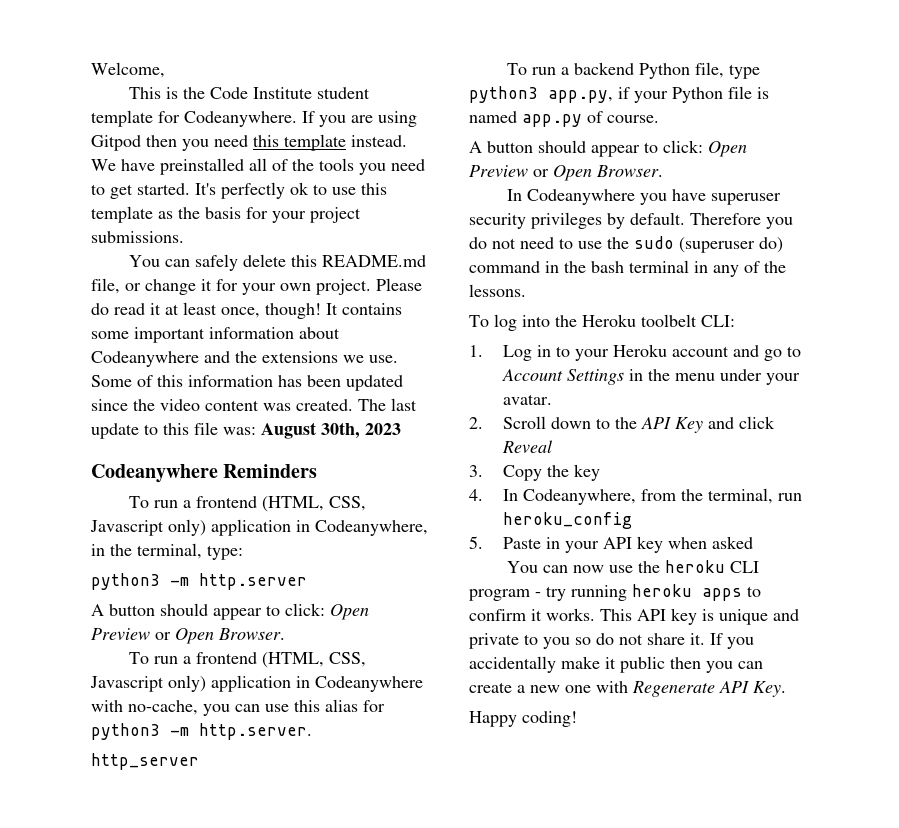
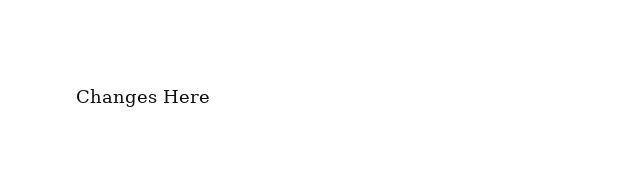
[91,62,165,78] [128,87,370,99] [91,110,417,127] [91,134,407,151] [91,158,425,175] [91,182,387,199] [91,206,361,223] [91,231,184,243] [128,254,426,271] [91,278,422,295] [91,302,402,319] [91,327,340,343] [91,351,398,367] [91,375,403,391] [91,398,417,411] [91,422,401,439] [91,464,318,483] [128,496,366,512] [90,519,428,536] [91,543,243,560] [91,573,307,590] [91,603,369,620] [91,627,285,644] [128,652,366,668] [90,675,423,692] [91,699,385,716] [91,723,312,740] [91,753,199,770] [506,62,760,79] [469,86,769,103] [469,111,659,127] [469,140,747,157] [469,164,663,181] [506,189,781,205] [469,212,793,229] [469,236,783,253] [469,260,786,277] [469,284,526,297] [469,314,735,331] [469,344,802,361] [502,369,801,385] [503,394,553,405] [469,416,776,433] [502,440,554,453] [469,464,601,481] [469,488,803,505] [503,512,633,529] [469,536,754,553] [506,560,759,573] [469,584,761,601] [469,608,799,625] [469,633,754,649] [469,656,763,673] [469,681,786,697] [469,711,577,727] Welcome, // This is the Code Institute student template for Codeanywhere. If you are using Gitpod then you need this template instead. We have preinstalled all of the tools you need to get started. It's perfectly ok to use this template as the basis for your project submissions. // You can safely delete this README.md file, or change it for your own project. Please do read it at least once, though! It contains some important information about Codeanywhere and the extensions we use. Some of this information has been updated since the video content was created. The last update to this file was: August 30th, 2023 // Codeanywhere Reminders // To run a frontend (HTML, CSS, Javascript only) application in Codeanywhere, in the terminal, type: // python3 -m http.server // A button should appear to click: Open Preview or Open Browser. // To run a frontend (HTML, CSS, Javascript only) application in Codeanywhere with no-cache, you can use this alias for python3 -m http.server. // http_server // To run a backend Python file, type python3 app.py, if your Python file is named app.py of course. // A button should appear to click: Open Preview or Open Browser. // In Codeanywhere you have superuser security privileges by default. Therefore you do not need to use the sudo (superuser do) command in the bash terminal in any of the lessons. // To log into the Heroku toolbelt CLI: // 1. Log in to your Heroku account and go to Account Settings in the menu under your avatar. // 2. Scroll down to the API Key and click Reveal // 3. Copy the key // 4. In Codeanywhere, from the terminal, run heroku_config // 5. Paste in your API key when asked // You can now use the heroku CLI program - try running heroku apps to confirm it works. This API key is unique and private to you so do not share it. If you accidentally make it public then you can create a new one with Regenerate API Key. // Happy coding! -> [76,89,210,107] Changes Here

